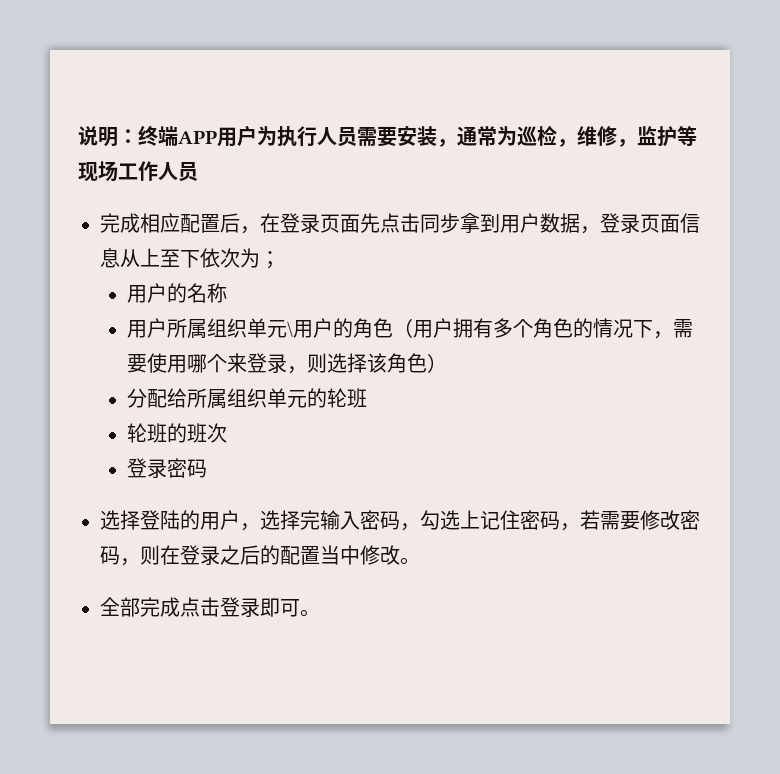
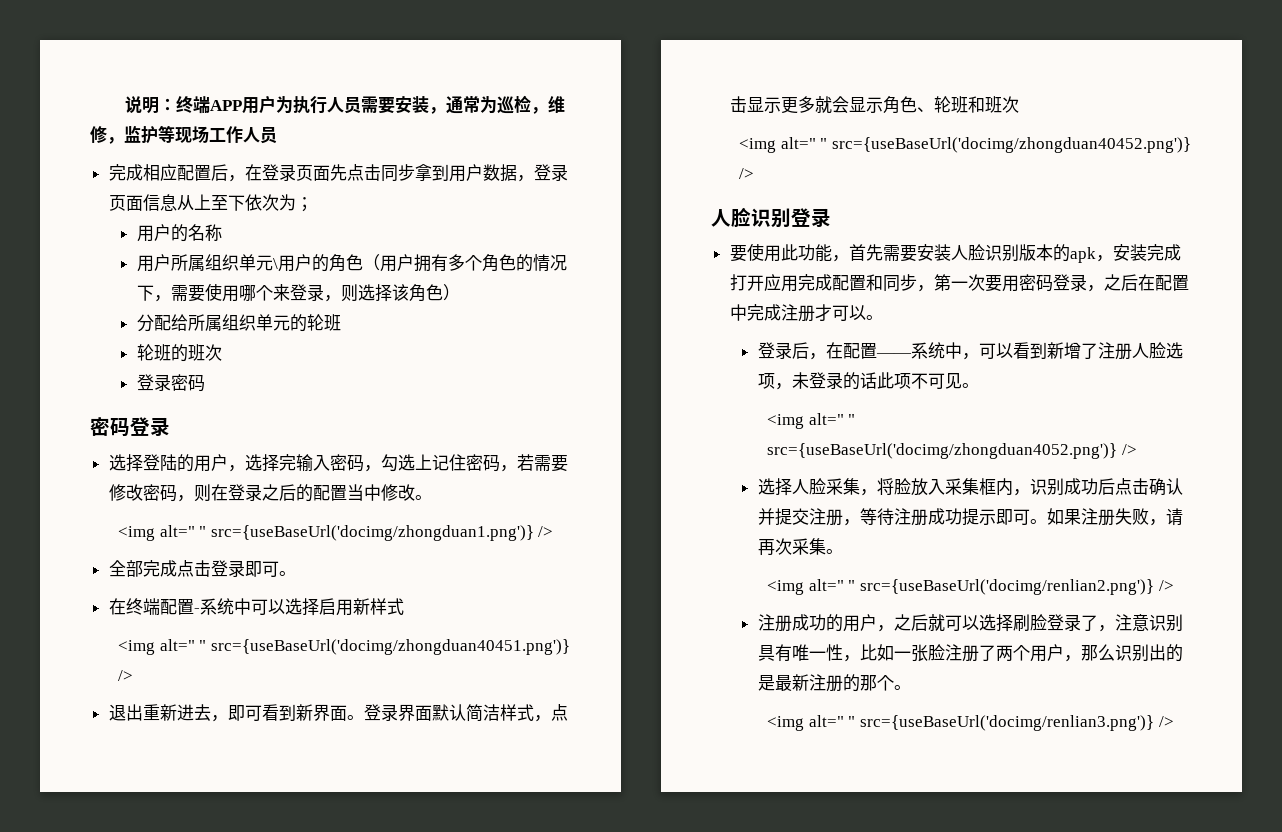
(208, 468) none -> [90,417,170,437] // 密码登录
(420, 561) none -> [118,525,554,541] // <img alt=" " src={useBaseUrl('docimg/zhongduan1.png')} />
(320, 613) none -> [108,598,404,616] [118,639,570,655] [118,670,134,681] [108,704,568,722] [729,96,1019,114] [739,137,1191,153] [739,168,755,179] [711,207,831,228] [729,243,1181,263] [729,274,1189,292] [729,304,883,322] [757,342,1183,360] [757,372,979,390] [767,413,856,429] [767,443,1137,459] [757,478,1183,496] [757,508,1183,526] [757,538,843,556] [767,579,1174,595] [757,614,1183,632] [757,644,1183,662] [757,674,911,692] [767,715,1174,731] // 在终端配置-系统中可以选择启用新样式 // <img alt=" " src={useBaseUrl('docimg/zhongduan40451.png')} /> // 退出重新进去，即可看到新界面。登录界面默认简洁样式，点击显示更多就会显示角色、轮班和班次 // <img alt=" " src={useBaseUrl('docimg/zhongduan40452.png')} /> // 人脸识别登录 // 要使用此功能，首先需要安装人脸识别版本的apk，安装完成打开应用完成配置和同步，第一次要用密码登录，之后在配置中完成注册才可以。 // 登录后，在配置——系统中，可以看到新增了注册人脸选项，未登录的话此项不可见。 // <img alt=" " src={useBaseUrl('docimg/zhongduan4052.png')} /> // 选择人脸采集，将脸放入采集框内，识别成功后点击确认并提交注册，等待注册成功提示即可。如果注册失败，请再次采集。 // <img alt=" " src={useBaseUrl('docimg/renlian2.png')} /> // 注册成功的用户，之后就可以选择刷脸登录了，注意识别具有唯一性，比如一张脸注册了两个用户，那么识别出的是最新注册的那个。 // <img alt=" " src={useBaseUrl('docimg/renlian3.png')} />

